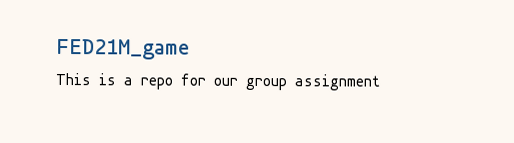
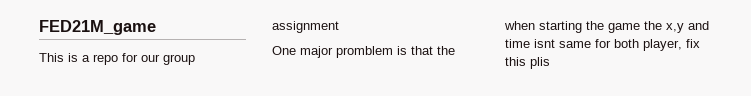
(380, 82) none -> [272,46,455,58] [504,21,709,33] [505,39,700,51] [505,57,550,69] // One major promblem is that the when starting the game the x,y and time isnt same for both player, fix this plis

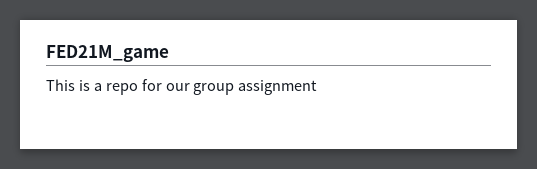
[272,46,455,58] [504,21,709,33] [505,39,700,51] [505,57,550,69] // One major promblem is that the when starting the game the x,y and time isnt same for both player, fix this plis -> (318, 87) none

